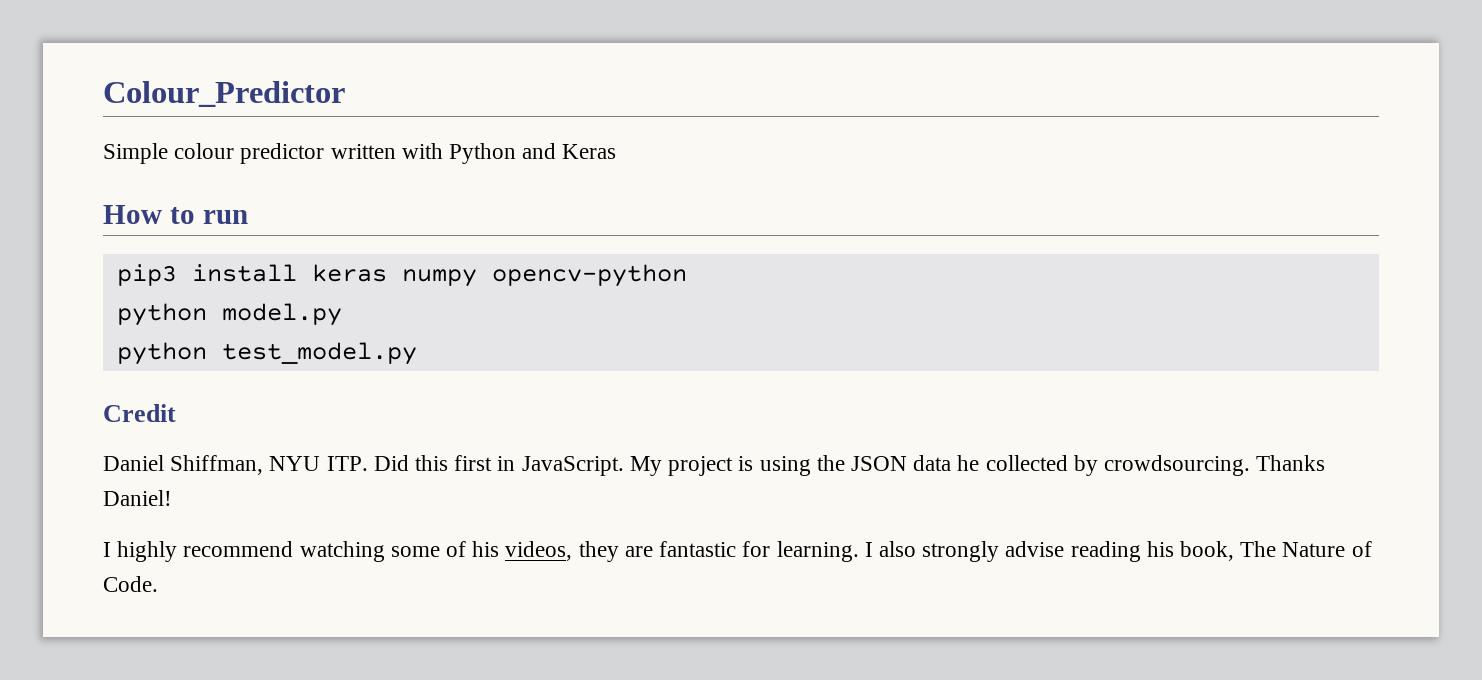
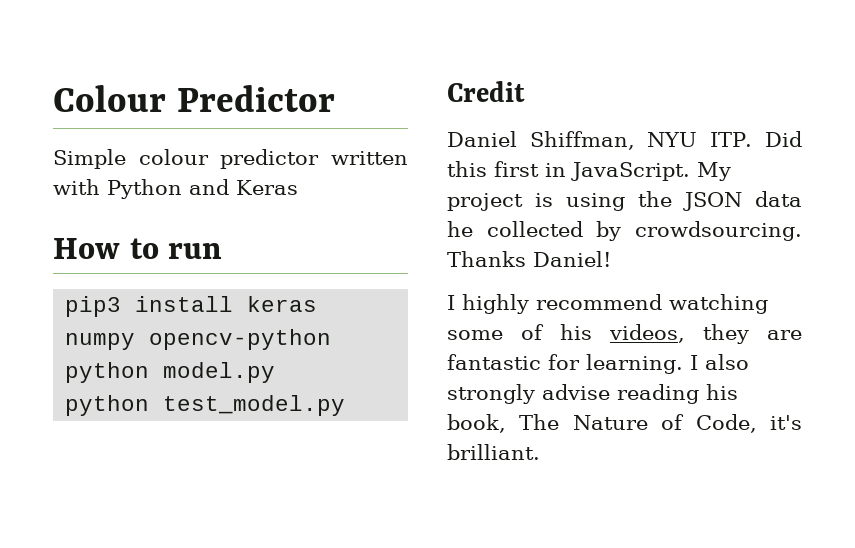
[103,81,345,107] Colour_Predictor -> [53,85,336,112] Colour Predictor
[103,576,158,592] Code. -> [695,414,802,433] [447,444,540,460] Code, it's brilliant.

